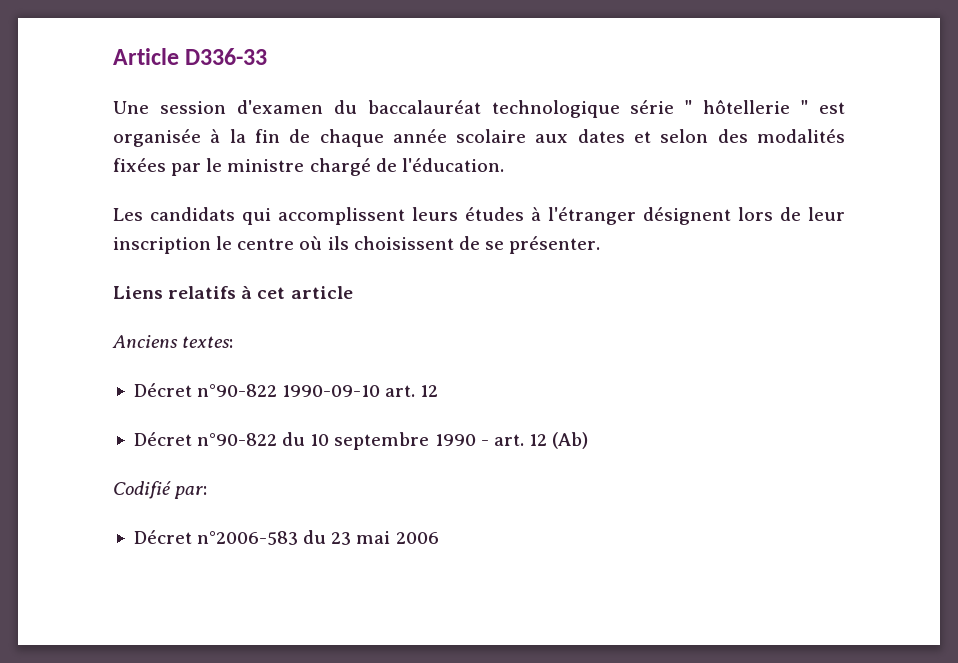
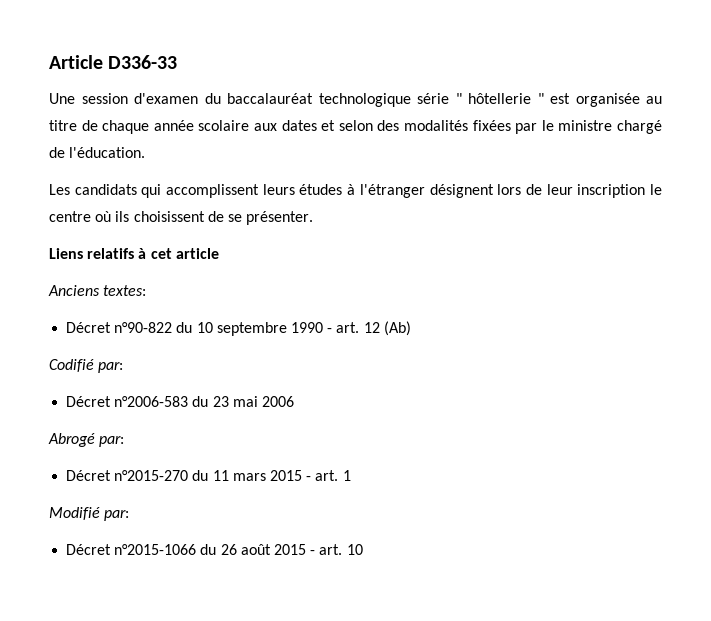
[210,129,280,143] à la fin -> [646,96,662,104] [49,120,77,131] au titre
[133,383,439,397] // Décret n°90-822 1990-09-10 art. 12 -> (147, 290) none
(439, 538) none -> [48,433,125,447] [66,470,351,481] [49,507,130,521] [66,544,363,555] // Abrogé par: // Décret n°2015-270 du 11 mars 2015 - art. 1 // Modifié par: // Décret n°2015-1066 du 26 août 2015 - art. 10

